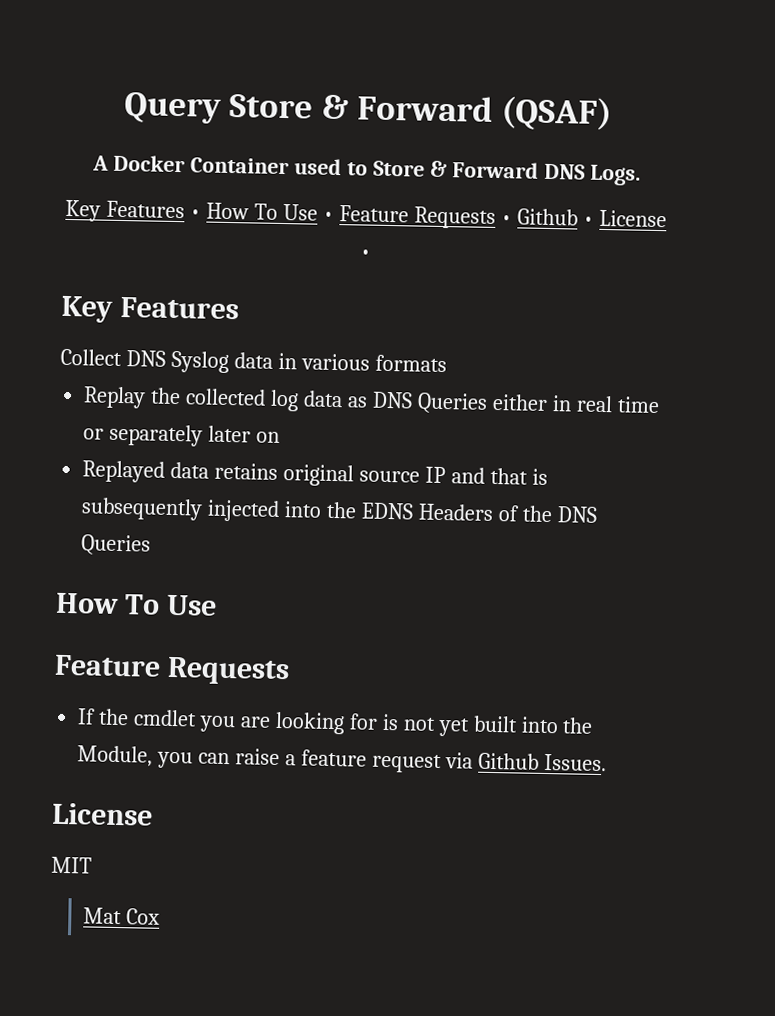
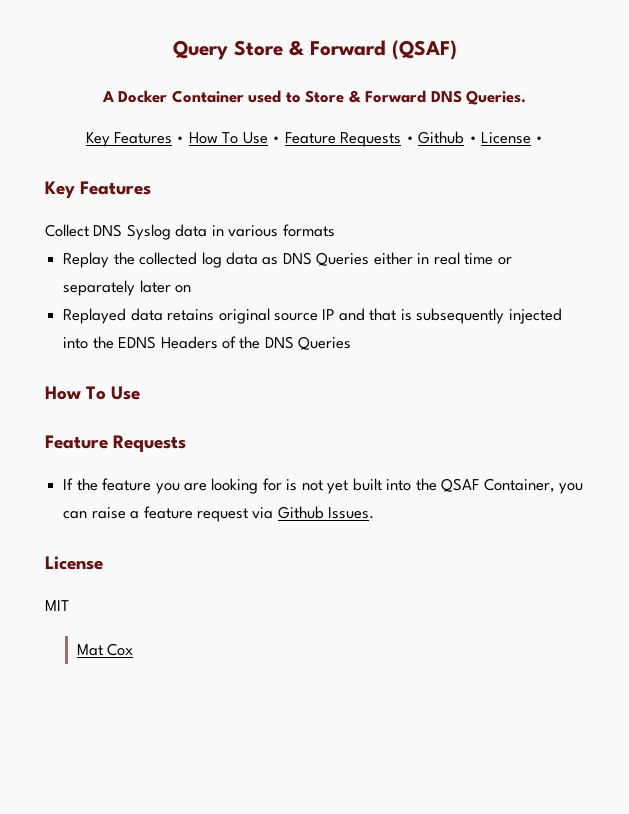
[589,164,641,186] Logs. -> [466,90,527,105] Queries.
[133,709,198,727] cmdlet -> [102,478,152,491] feature
[77,745,154,767] Module, -> [441,478,555,493] QSAF Container,

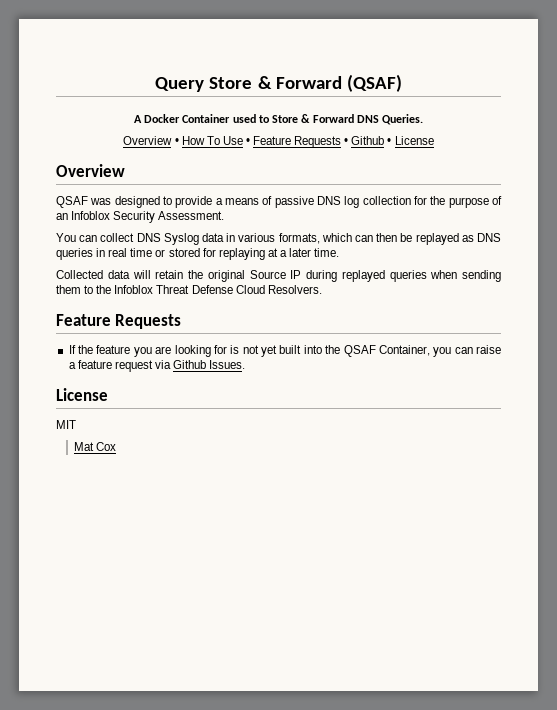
[85,132,172,147] Key Features -> [123,136,173,145] Overview
[535,136,544,143] [45,181,152,198] [45,224,89,237] • // Key Features // Collect -> [56,164,125,177] [56,196,502,208] [56,211,225,223] [56,233,135,242] // Overview // QSAF was designed to provide a means of passive DNS log collection for the purpose of an Infoblox Security Assessment. // You can collect
[282,224,335,237] [63,252,512,268] [63,280,192,296] [63,308,562,324] [63,336,352,350] [45,386,141,400] formats // Replay the collected log data as DNS Queries either in real time or separately later on // Replayed data retains original source IP and that is subsequently injected into the EDNS Headers of the DNS Queries // How To Use -> [278,233,501,245] [56,248,340,260] [56,270,501,282] [56,285,322,294] formats, which can then be replayed as DNS queries in real time or stored for replaying at a later time. // Collected data will retain the original Source IP during replayed queries when sending them to the Infoblox Threat Defense Cloud Resolvers.

